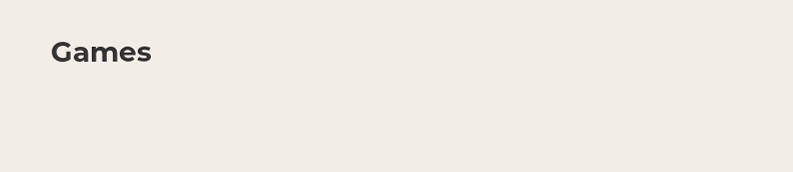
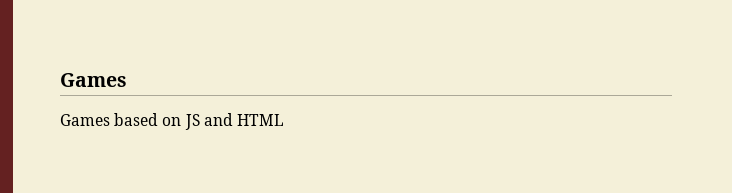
[50,41,152,62] Games -> [60,73,127,87] [60,113,284,130] Games // Games based on JS and HTML

